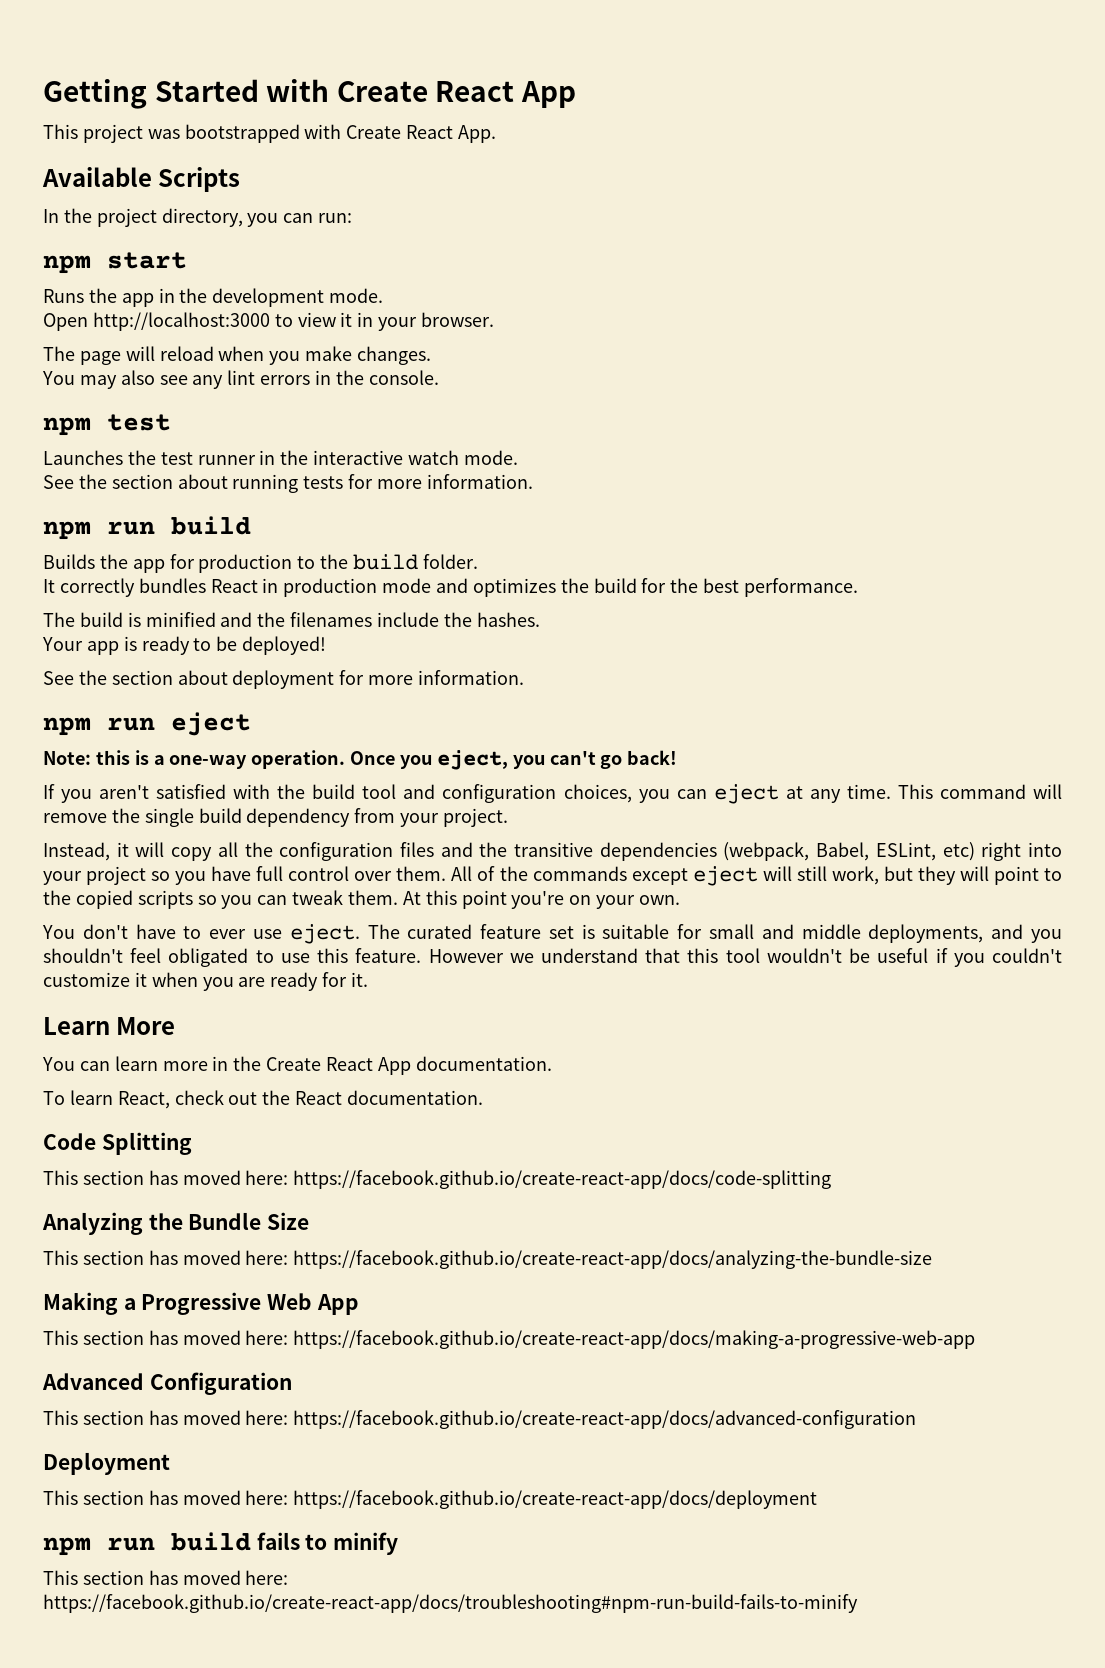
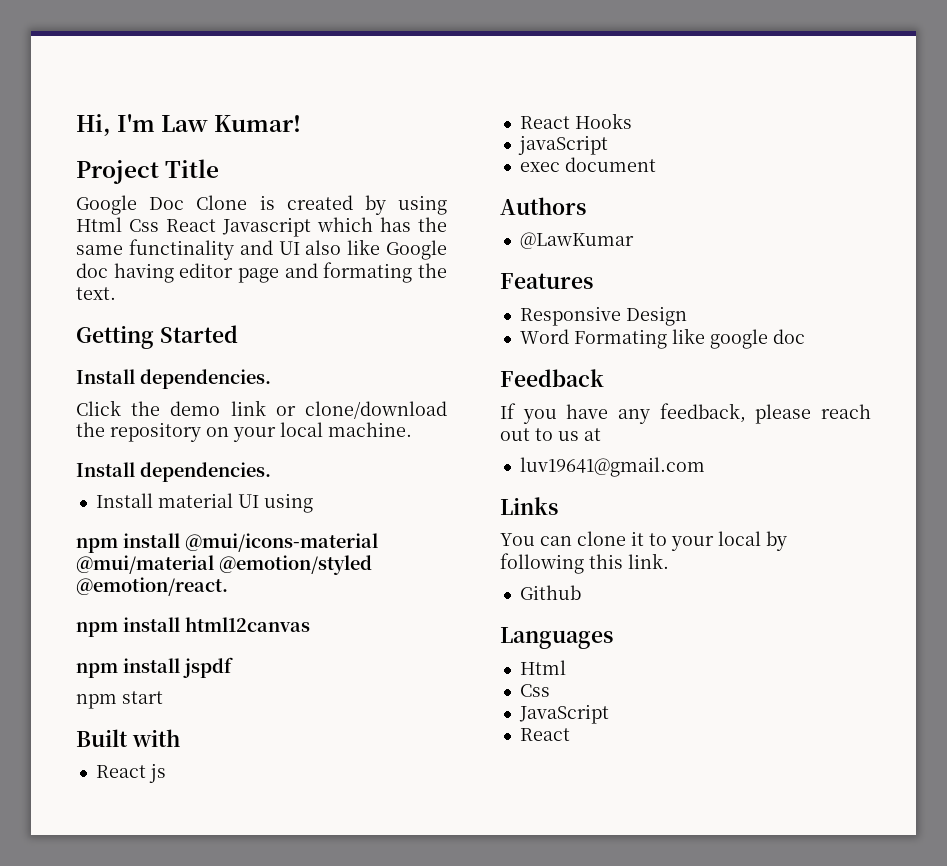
[43,79,576,109] [43,124,497,143] [42,167,241,192] [43,208,353,227] [43,252,187,274] [43,288,384,307] [43,312,495,331] [43,346,432,365] [42,370,439,389] [43,414,171,436] [43,450,518,465] [43,474,533,493] [43,516,251,540] [43,554,478,573] [43,578,859,597] [43,612,540,627] [42,636,327,655] [43,670,525,689] [43,712,251,736] [43,750,678,770] [43,784,1063,804] [43,808,509,827] [43,842,1063,861] [43,866,1062,886] [43,890,681,909] [42,924,1062,944] [43,948,1062,967] [43,972,369,991] [43,1017,176,1035] [42,1056,552,1075] [43,1090,484,1109] [43,1132,192,1155] [43,1170,832,1189] [42,1212,310,1235] [43,1250,933,1269] [43,1292,359,1315] [43,1330,976,1349] [42,1372,292,1395] [43,1410,917,1429] [43,1452,170,1475] [43,1490,818,1509] [43,1532,399,1556] [43,1570,289,1585] [43,1594,858,1613] Getting Started with Create React App // This project was bootstrapped with Create React App. // Available Scripts // In the project directory, you can run: // npm start // Runs the app in the development mode. // Open http://localhost:3000 to view it in your browser. // The page will reload when you make changes. // You may also see any lint errors in the console. // npm test // Launches the test runner in the interactive watch mode. // See the section about running tests for more information. // npm run build // Builds the app for production to the build folder. // It correctly bundles React in production mode and optimizes the build for the best performance. // The build is minified and the filenames include the hashes. // Your app is ready to be deployed! // See the section about deployment for more information. // npm run eject // Note: this is a one-way operation. Once you eject, you can't go back! // If you aren't satisfied with the build tool and configuration choices, you can eject at any time. This command will remove the single build dependency from your project. // Instead, it will copy all the configuration files and the transitive dependencies (webpack, Babel, ESLint, etc) right into your project so you have full control over them. All of the commands except eject will still work, but they will point to the copied scripts so you can tweak them. At this point you're on your own. // You don't have to ever use eject. The curated feature set is suitable for small and middle deployments, and you shouldn't feel obligated to use this feature. However we understand that this tool wouldn't be useful if you couldn't customize it when you are ready for it. // Learn More // You can learn more in the Create React App documentation. // To learn React, check out the React documentation. // Code Splitting // This section has moved here: https://facebook.github.io/create-react-app/docs/code-splitting // Analyzing the Bundle Size // This section has moved here: https://facebook.github.io/create-react-app/docs/analyzing-the-bundle-size // Making a Progressive Web App // This section has moved here: https://facebook.github.io/create-react-app/docs/making-a-progressive-web-app // Advanced Configuration // This section has moved here: https://facebook.github.io/create-react-app/docs/advanced-configuration // Deployment // This section has moved here: https://facebook.github.io/create-react-app/docs/deployment // npm run build fails to minify // This section has moved here: https://facebook.github.io/create-react-app/docs/troubleshooting#npm-run-build-fails-to-minify -> [76,114,302,136] [76,159,220,184] [76,195,447,215] [76,217,447,237] [76,239,447,260] [76,262,447,283] [76,287,116,300] [76,325,238,349] [76,369,271,389] [76,400,447,419] [76,422,412,442] [76,462,271,482] [95,493,313,513] [76,533,378,553] [76,555,372,575] [76,577,228,596] [76,617,310,637] [76,657,233,678] [76,691,163,709] [76,729,180,747] [95,763,166,783] [519,113,632,129] [517,135,608,155] [519,157,656,172] [500,197,586,215] [519,232,634,249] [500,273,593,289] [519,306,687,326] [519,328,805,349] [500,369,604,387] [500,403,871,424] [500,428,601,441] [519,457,705,477] [500,497,558,515] [500,531,787,551] [500,553,669,574] [519,585,581,600] [500,627,613,649] [519,660,566,675] [519,684,550,697] [518,704,609,724] [519,728,570,741] Hi, I'm Law Kumar! // Project Title // Google Doc Clone is created by using Html Css React Javascript which has the same functinality and UI also like Google doc having editor page and formating the text. // Getting Started // Install dependencies. // Click the demo link or clone/download the repository on your local machine. // Install dependencies. // Install material UI using // npm install @mui/icons-material @mui/material @emotion/styled @emotion/react. // npm install html12canvas // npm install jspdf // npm start // Built with // React js // React Hooks // javaScript // exec document // Authors // @LawKumar // Features // Responsive Design // Word Formating like google doc // Feedback // If you have any feedback, please reach out to us at // luv19641@gmail.com // Links // You can clone it to your local by following this link. // Github // Languages // Html // Css // JavaScript // React

